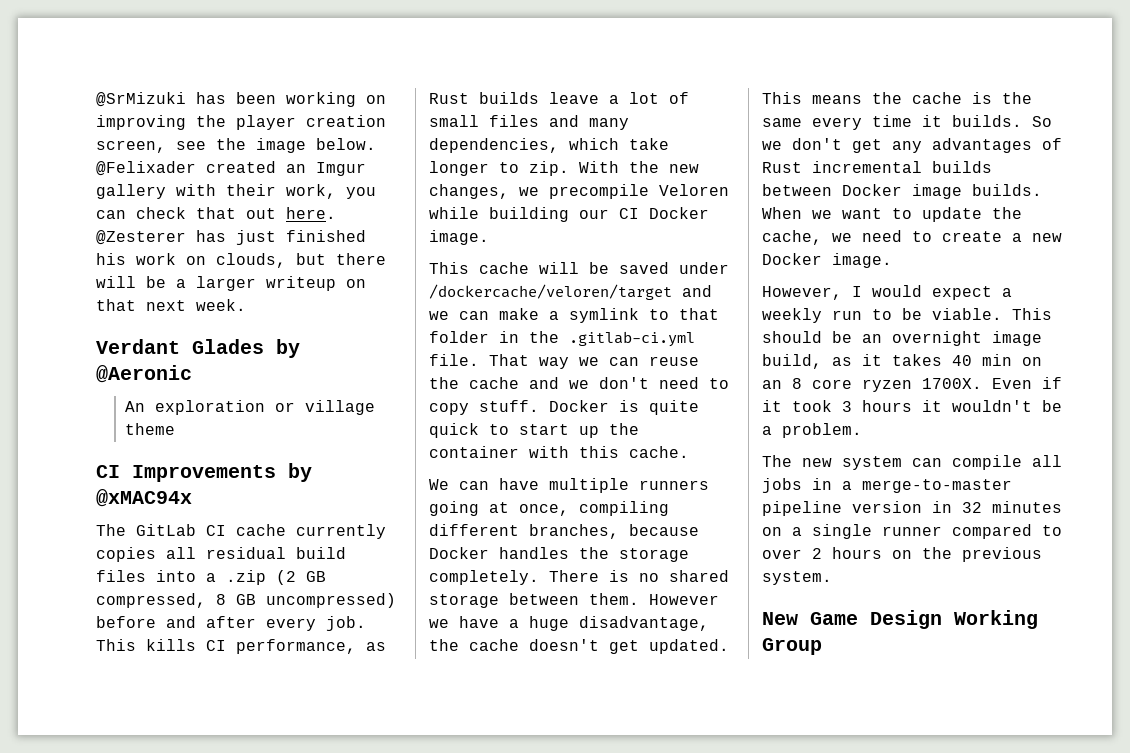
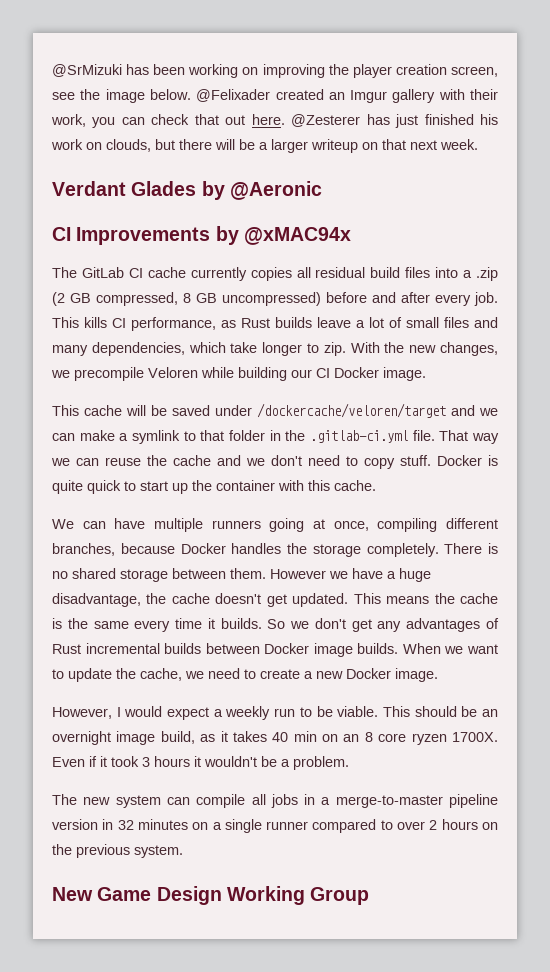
[124,400,375,415] [124,423,175,435] // An exploration or village theme -> (322, 190) none

